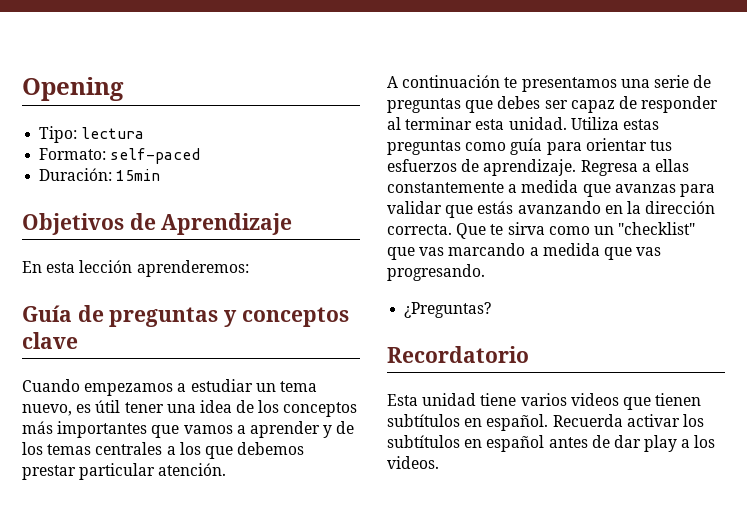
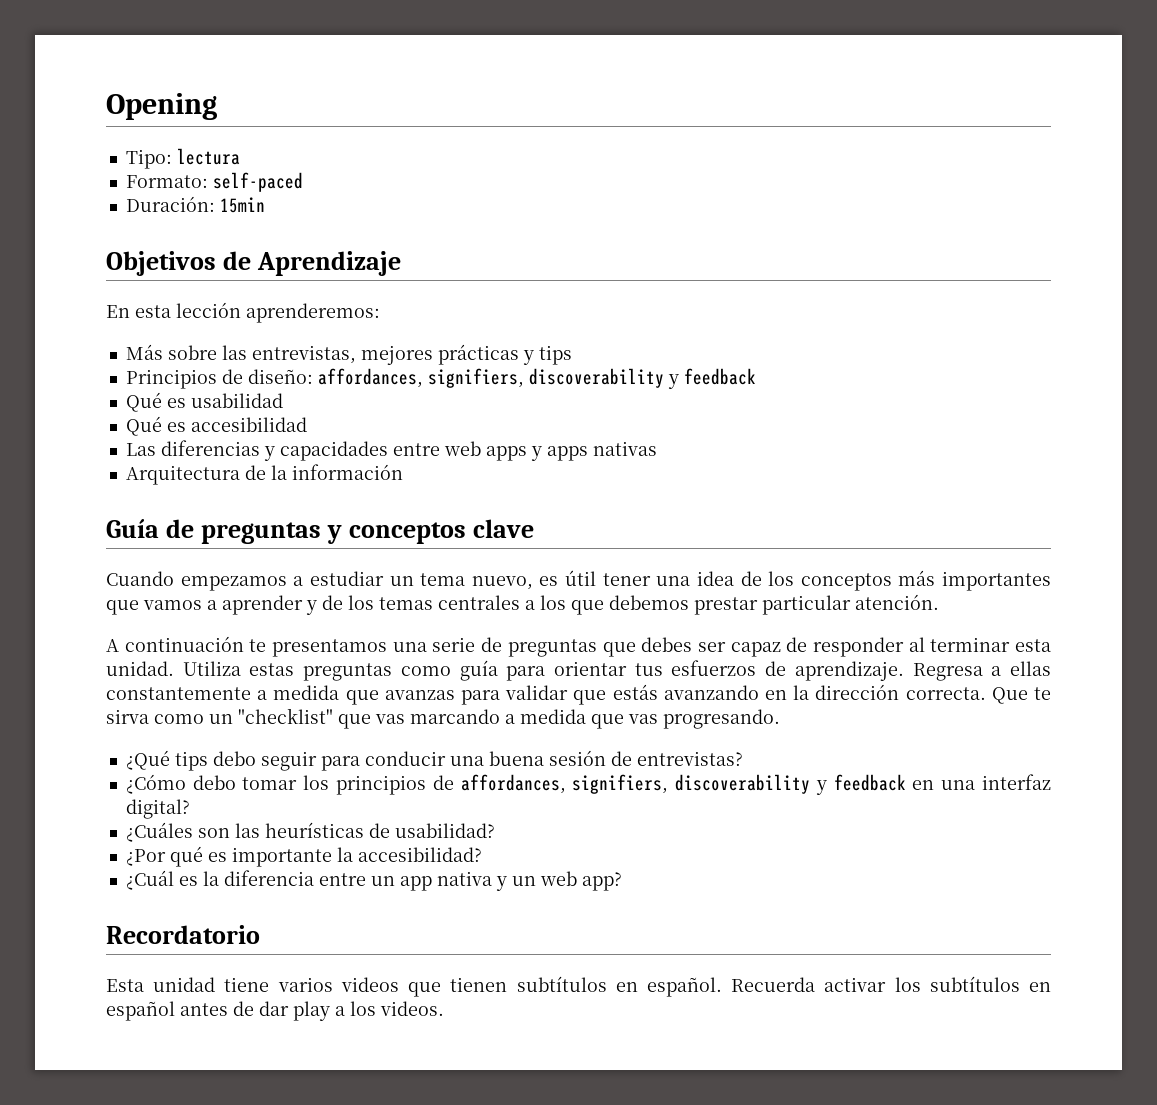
(249, 268) none -> [125,344,572,365] [125,368,756,389] [125,392,283,412] [125,416,307,436] [125,440,657,461] [125,464,403,485] // Más sobre las entrevistas, mejores prácticas y tips // Principios de diseño: affordances, signifiers, discoverability y feedback // Qué es usabilidad // Qué es accesibilidad // Las diferencias y capacidades entre web apps y apps nativas // Arquitectura de la información
[404,302,492,318] ¿Preguntas? -> [125,750,743,771] [125,774,1051,795] [125,799,190,819] [125,822,495,842] [125,846,482,867] [125,870,622,891] ¿Qué tips debo seguir para conducir una buena sesión de entrevistas? // ¿Cómo debo tomar los principios de affordances, signifiers, discoverability y feedback en una interfaz digital? // ¿Cuáles son las heurísticas de usabilidad? // ¿Por qué es importante la accesibilidad? // ¿Cuál es la diferencia entre un app nativa y un web app?

